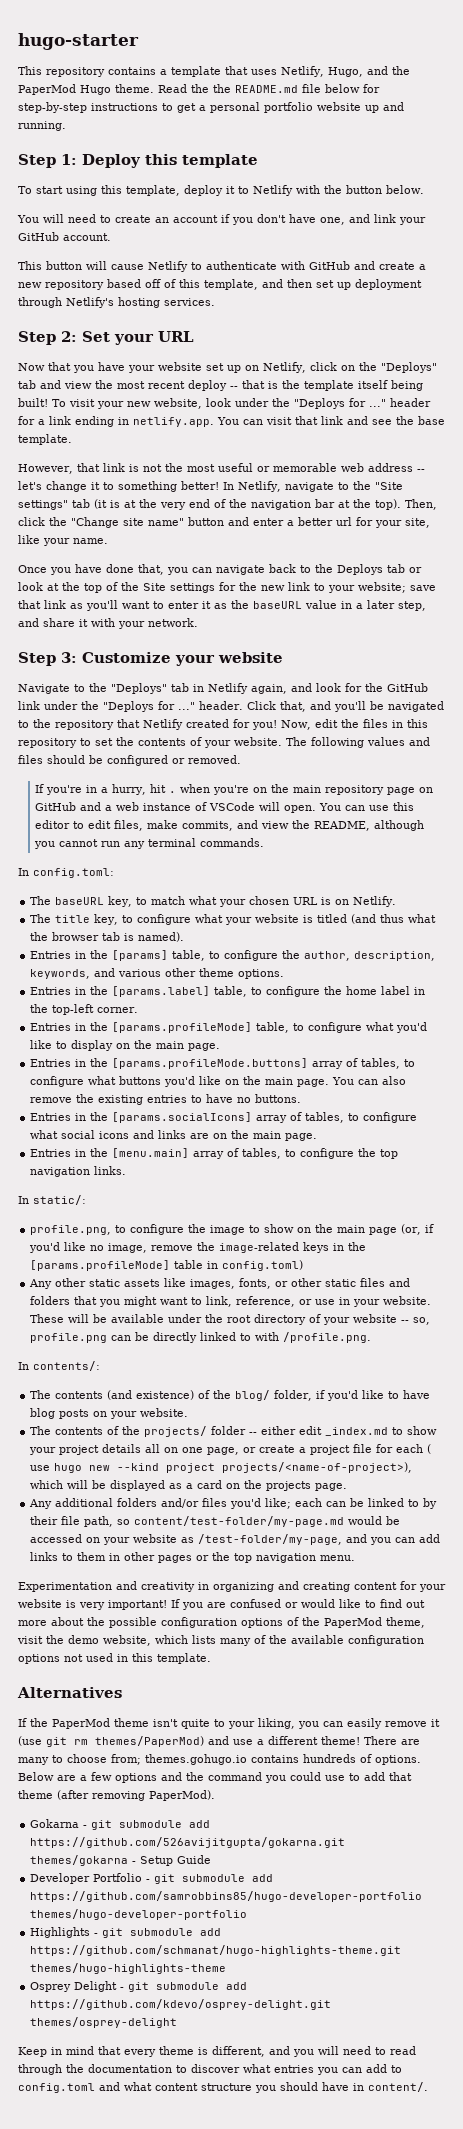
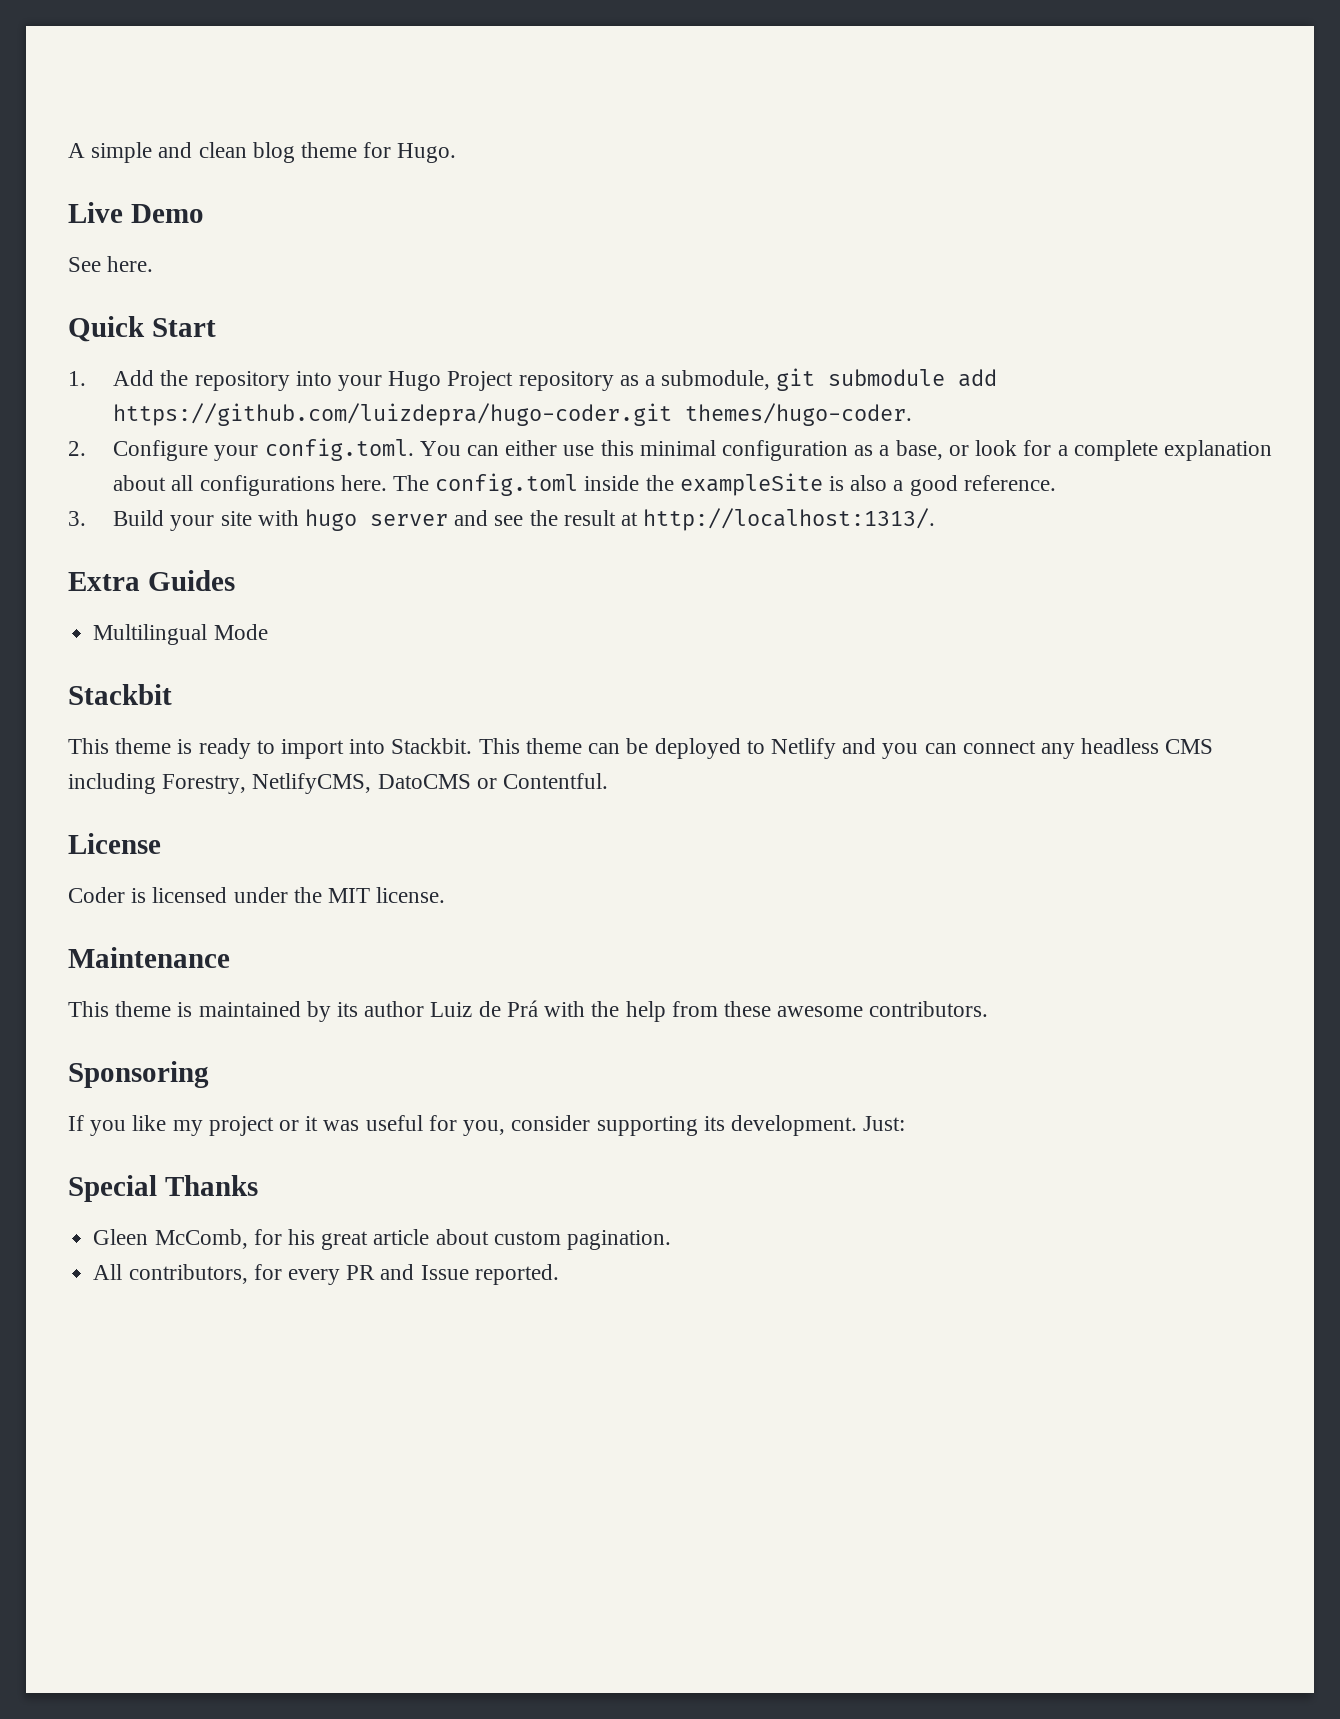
[18,33,139,50] [18,66,410,77] [18,84,380,95] [18,102,404,113] [18,121,66,131] [18,154,258,168] [18,185,424,196] [17,214,426,225] [18,232,111,241] [18,261,426,272] [18,279,422,290] [18,297,215,308] [18,331,194,345] [18,362,437,373] [18,380,423,391] [18,398,431,409] [18,416,445,427] [18,434,72,445] [18,463,425,474] [18,481,403,492] [18,499,437,510] [18,517,430,528] [18,535,108,546] [18,564,422,575] [18,582,436,593] [18,600,426,611] [18,618,198,629] [18,652,283,666] [18,683,428,694] [18,701,444,712] [18,719,428,730] [18,737,430,748] [18,755,241,766] [35,784,434,795] [35,802,415,813] [35,820,425,831] [34,838,265,849] [18,868,114,878] [30,896,397,907] [30,914,437,925] [30,932,185,942] [30,950,436,961] [30,968,285,979] [30,986,426,997] [30,1004,139,1015] [30,1022,428,1033] [30,1040,221,1051] [30,1058,416,1069] [30,1076,407,1087] [30,1094,302,1105] [30,1112,418,1123] [30,1130,318,1141] [30,1148,399,1159] [30,1166,127,1177] [18,1195,86,1205] [30,1224,435,1235] [29,1242,367,1253] [30,1260,304,1271] [29,1278,411,1289] [30,1296,432,1307] [30,1314,431,1325] [30,1332,372,1343] [18,1361,100,1371] [30,1390,431,1401] [30,1408,189,1419] [30,1426,438,1437] [29,1444,432,1455] [30,1462,413,1473] [30,1480,348,1491] [29,1498,438,1509] [30,1516,401,1527] [30,1534,441,1545] [30,1552,356,1563] [18,1581,446,1592] [18,1599,425,1610] [18,1617,425,1628] [17,1635,424,1646] [18,1653,211,1664] [17,1687,122,1698] [18,1718,440,1729] [18,1736,420,1747] [18,1754,421,1765] [18,1772,412,1783] [18,1790,215,1801] [30,1819,211,1830] [30,1837,346,1848] [30,1855,212,1866] [30,1873,274,1884] [30,1891,423,1902] [30,1909,248,1920] [30,1927,222,1938] [30,1945,402,1956] [30,1963,227,1974] [30,1981,248,1992] [30,1999,332,2010] [30,2017,178,2028] [18,2046,416,2057] [18,2064,402,2075] [18,2082,428,2093] hugo-starter // This repository contains a template that uses Netlify, Hugo, and the PaperMod Hugo theme. Read the the README.md file below for step-by-step instructions to get a personal portfolio website up and running. // Step 1: Deploy this template // To start using this template, deploy it to Netlify with the button below. // You will need to create an account if you don't have one, and link your GitHub account. // This button will cause Netlify to authenticate with GitHub and create a new repository based off of this template, and then set up deployment through Netlify's hosting services. // Step 2: Set your URL // Now that you have your website set up on Netlify, click on the "Deploys" tab and view the most recent deploy -- that is the template itself being built! To visit your new website, look under the "Deploys for ..." header for a link ending in netlify.app. You can visit that link and see the base template. // However, that link is not the most useful or memorable web address -- let's change it to something better! In Netlify, navigate to the "Site settings" tab (it is at the very end of the navigation bar at the top). Then, click the "Change site name" button and enter a better url for your site, like your name. // Once you have done that, you can navigate back to the Deploys tab or look at the top of the Site settings for the new link to your website; save that link as you'll want to enter it as the baseURL value in a later step, and share it with your network. // Step 3: Customize your website // Navigate to the "Deploys" tab in Netlify again, and look for the GitHub link under the "Deploys for ..." header. Click that, and you'll be navigated to the repository that Netlify created for you! Now, edit the files in this repository to set the contents of your website. The following values and files should be configured or removed. // If you're in a hurry, hit . when you're on the main repository page on GitHub and a web instance of VSCode will open. You can use this editor to edit files, make commits, and view the README, although you cannot run any terminal commands. // In config.toml: // The baseURL key, to match what your chosen URL is on Netlify. // The title key, to configure what your website is titled (and thus what the browser tab is named). // Entries in the [params] table, to configure the author, description, keywords, and various other theme options. // Entries in the [params.label] table, to configure the home label in the top-left corner. // Entries in the [params.profileMode] table, to configure what you'd like to display on the main page. // Entries in the [params.profileMode.buttons] array of tables, to configure what buttons you'd like on the main page. You can also remove the existing entries to have no buttons. // Entries in the [params.socialIcons] array of tables, to configure what social icons and links are on the main page. // Entries in the [menu.main] array of tables, to configure the top navigation links. // In static/: // profile.png, to configure the image to show on the main page (or, if you'd like no image, remove the image-related keys in the [params.profileMode] table in config.toml) // Any other static assets like images, fonts, or other static files and folders that you might want to link, reference, or use in your website. These will be available under the root directory of your website -- so, profile.png can be directly linked to with /profile.png. // In contents/: // The contents (and existence) of the blog/ folder, if you'd like to have blog posts on your website. // The contents of the projects/ folder -- either edit _index.md to show your project details all on one page, or create a project file for each ( use hugo new --kind project projects/<name-of-project>), which will be displayed as a card on the projects page. // Any additional folders and/or files you'd like; each can be linked to by their file path, so content/test-folder/my-page.md would be accessed on your website as /test-folder/my-page, and you can add links to them in other pages or the top navigation menu. // Experimentation and creativity in organizing and creating content for your website is very important! If you are confused or would like to find out more about the possible configuration options of the PaperMod theme, visit the demo website, which lists many of the available configuration options not used in this template. // Alternatives // If the PaperMod theme isn't quite to your liking, you can easily remove it (use git rm themes/PaperMod) and use a different theme! There are many to choose from; themes.gohugo.io contains hundreds of options. Below are a few options and the command you could use to add that theme (after removing PaperMod). // Gokarna - git submodule add https://github.com/526avijitgupta/gokarna.git themes/gokarna - Setup Guide // Developer Portfolio - git submodule add https://github.com/samrobbins85/hugo-developer-portfolio themes/hugo-developer-portfolio // Highlights - git submodule add https://github.com/schmanat/hugo-highlights-theme.git themes/hugo-highlights-theme // Osprey Delight - git submodule add https://github.com/kdevo/osprey-delight.git themes/osprey-delight // Keep in mind that every theme is different, and you will need to read through the documentation to discover what entries you can add to config.toml and what content structure you should have in content/. -> [68,142,457,163] [68,202,204,223] [68,256,154,272] [68,316,216,342] [68,368,998,391] [113,403,913,426] [68,438,1272,461] [113,473,1056,496] [68,508,936,531] [68,570,235,591] [93,624,268,645] [68,684,172,705] [68,738,1214,759] [68,773,609,794] [68,833,161,854] [68,887,446,903] [68,947,230,968] [68,1000,989,1022] [68,1061,209,1088] [68,1115,906,1136] [68,1175,258,1202] [93,1229,671,1250] [93,1264,559,1285] A simple and clean blog theme for Hugo. // Live Demo // See here. // Quick Start // 1. Add the repository into your Hugo Project repository as a submodule, git submodule add https://github.com/luizdepra/hugo-coder.git themes/hugo-coder. // 2. Configure your config.toml. You can either use this minimal configuration as a base, or look for a complete explanation about all configurations here. The config.toml inside the exampleSite is also a good reference. // 3. Build your site with hugo server and see the result at http://localhost:1313/. // Extra Guides // Multilingual Mode // Stackbit // This theme is ready to import into Stackbit. This theme can be deployed to Netlify and you can connect any headless CMS including Forestry, NetlifyCMS, DatoCMS or Contentful. // License // Coder is licensed under the MIT license. // Maintenance // This theme is maintained by its author Luiz de Prá with the help from these awesome contributors. // Sponsoring // If you like my project or it was useful for you, consider supporting its development. Just: // Special Thanks // Gleen McComb, for his great article about custom pagination. // All contributors, for every PR and Issue reported.

